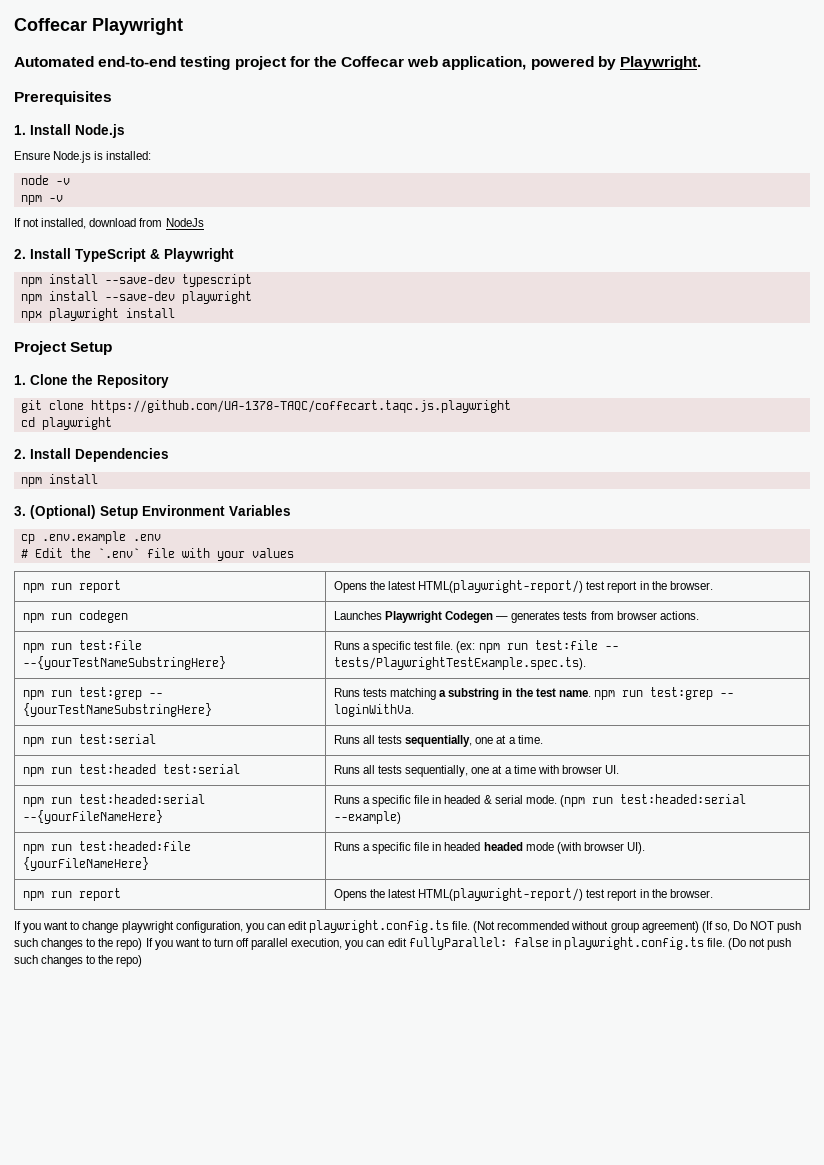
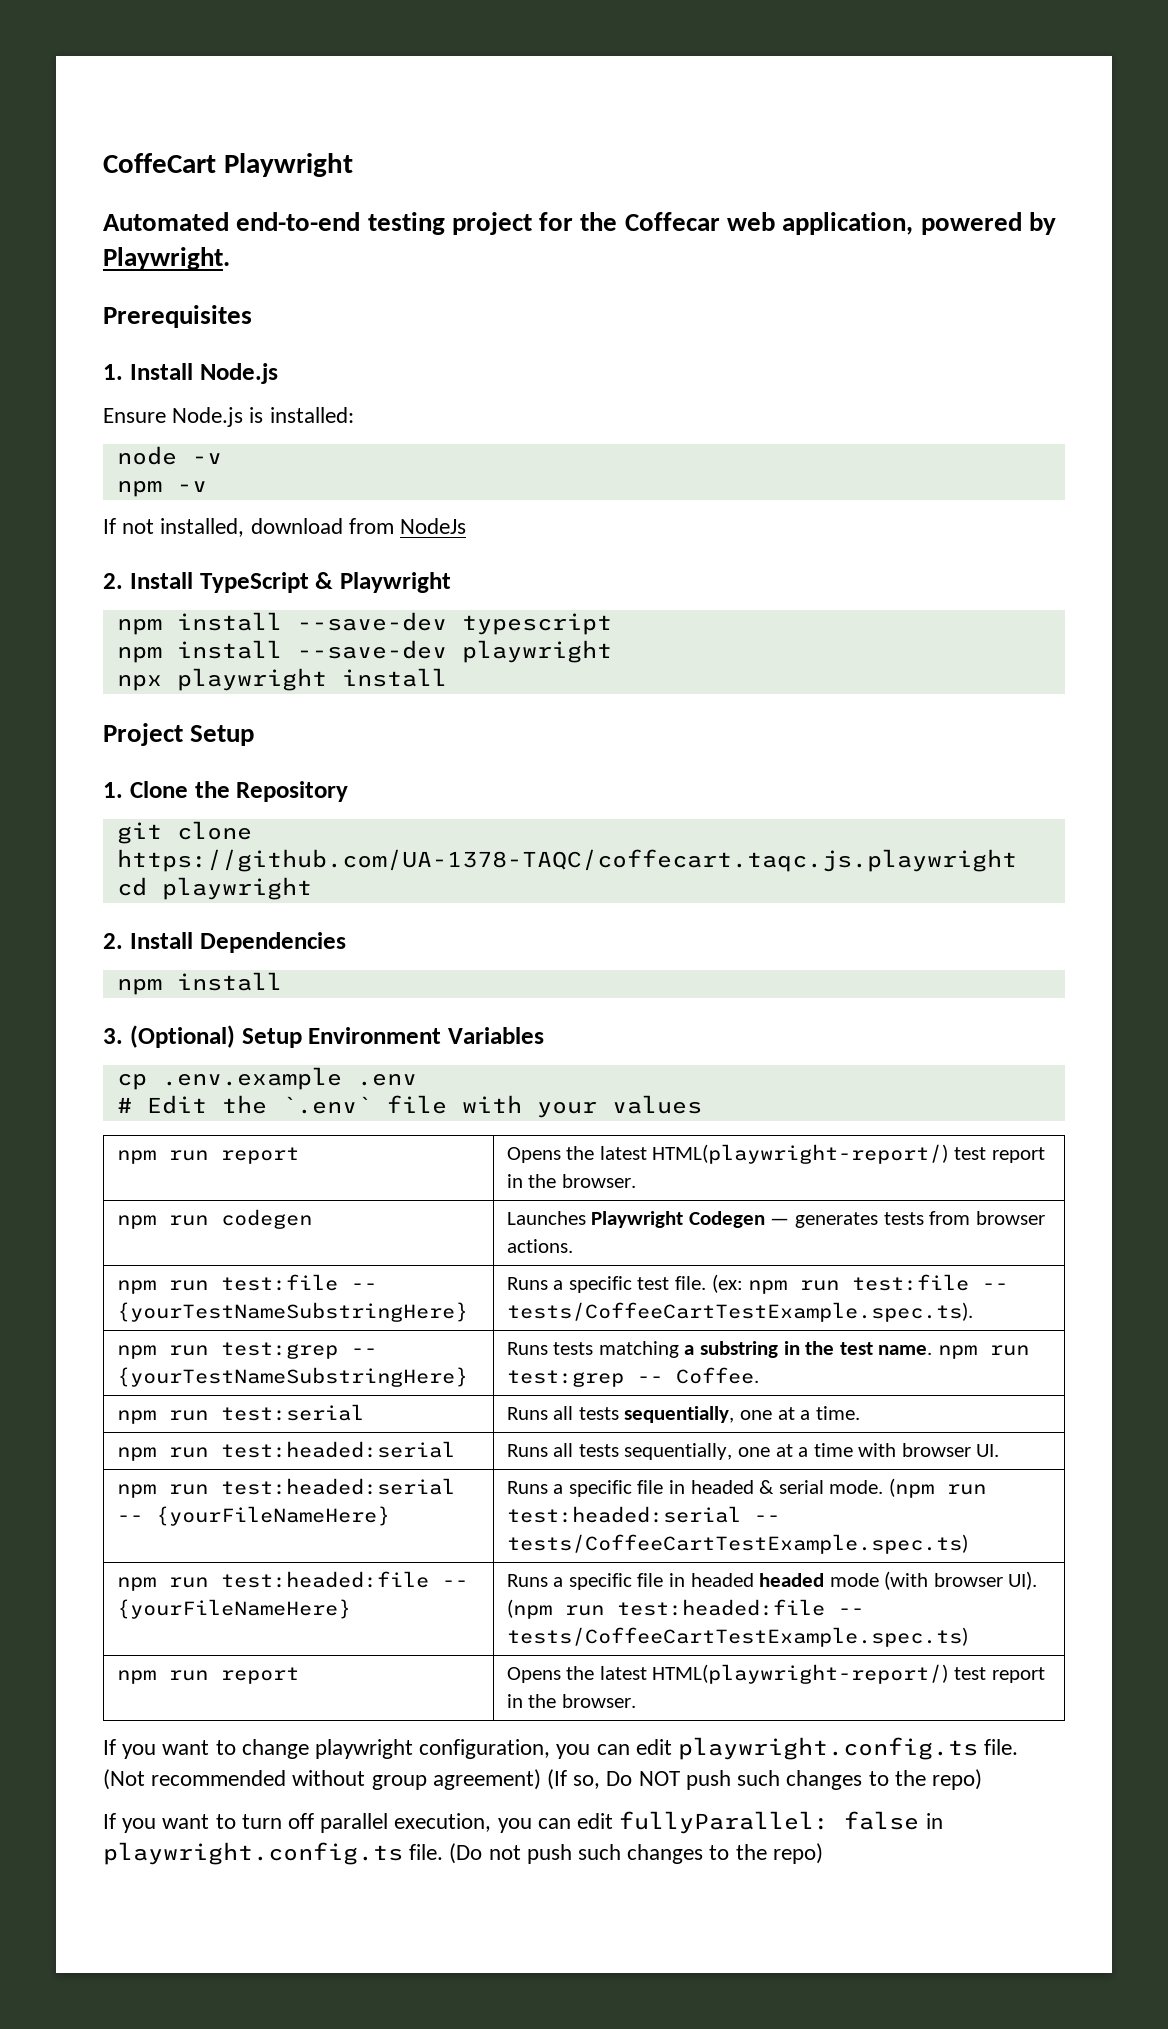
[14,18,87,31] Coffecar -> [103,153,216,173] CoffeCart
[22,656,226,670] --{yourTestNameSubstringHere} -> [350,1283,377,1290] [116,1302,468,1322] -- {yourTestNameSubstringHere}
[333,657,586,670] tests/PlaywrightTestExample.spec.ts). -> [506,1302,973,1322] tests/CoffeeCartTestExample.spec.ts).
[333,704,414,717] loginWithVa. -> [675,1367,759,1384] Coffee.
[78,764,240,774] test:headed test:serial -> [220,1441,455,1458] test:headed:serial
[22,810,163,824] --{yourFileNameHere} -> [116,1506,390,1526] -- {yourFileNameHere}
[333,811,401,824] --example) -> [753,1515,780,1522] [506,1534,968,1554] -- tests/CoffeeCartTestExample.spec.ts)
(191, 846) none -> [441,1580,468,1587] --
(645, 848) none -> [506,1599,864,1619] [506,1627,968,1647] (npm run test:headed:file -- tests/CoffeeCartTestExample.spec.ts)
(143, 944) none -> (982, 1779) //

